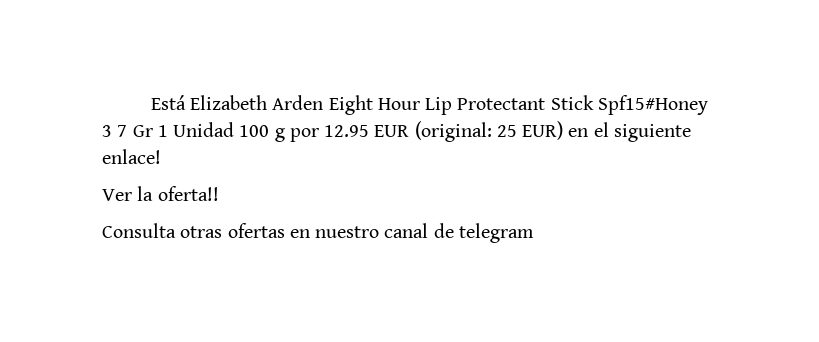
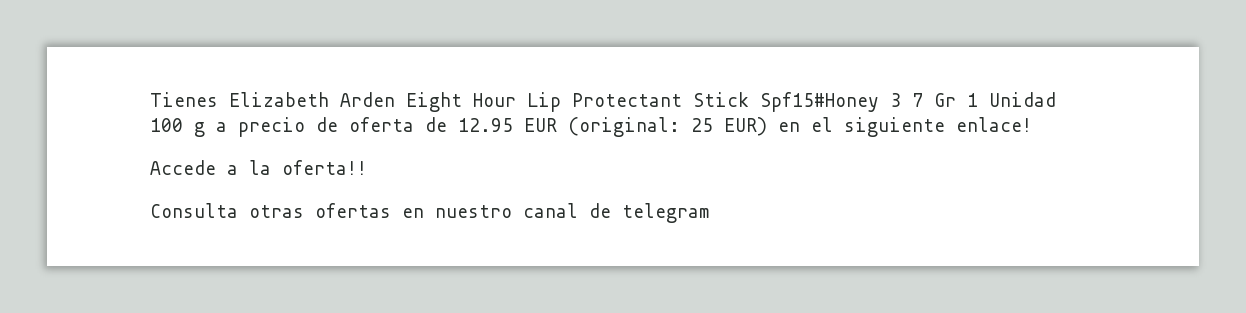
[150,95,186,110] Está -> [150,92,218,107] Tienes
[289,128,319,142] por -> [216,117,447,137] a precio de oferta de
[102,189,132,201] Ver -> [150,160,238,175] Accede a

